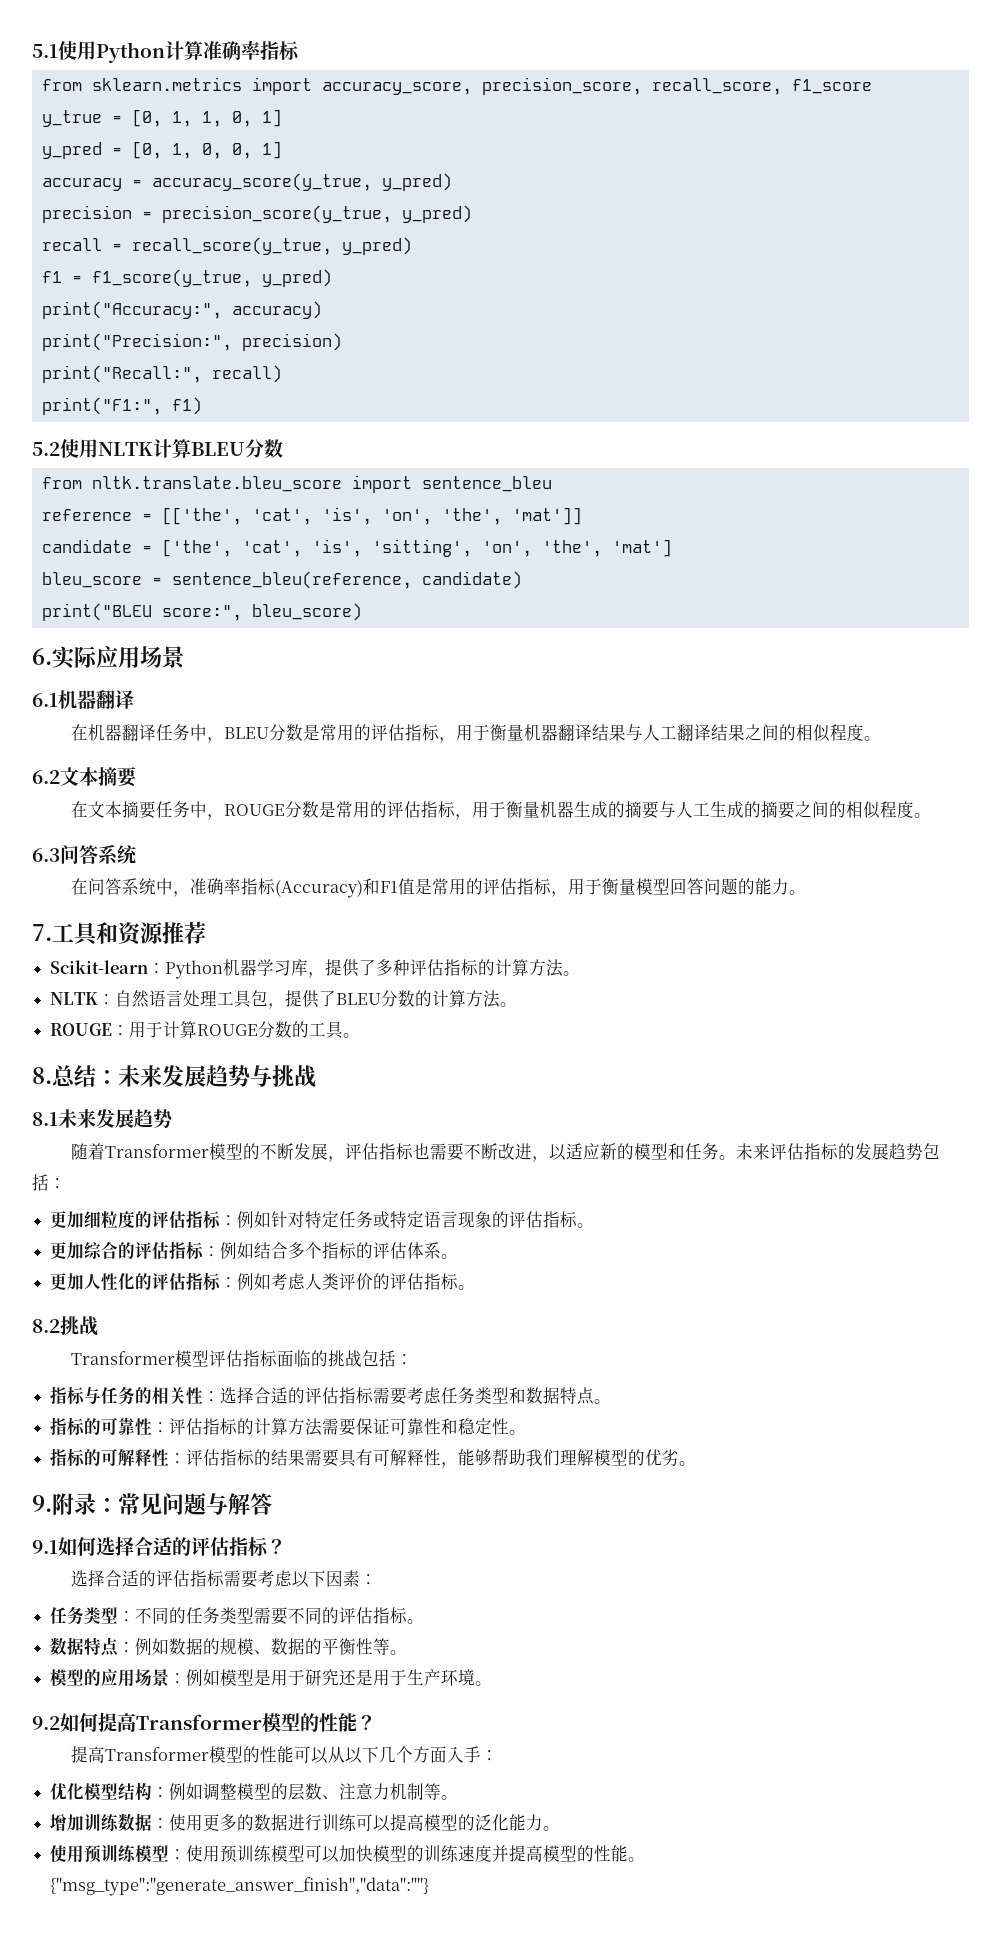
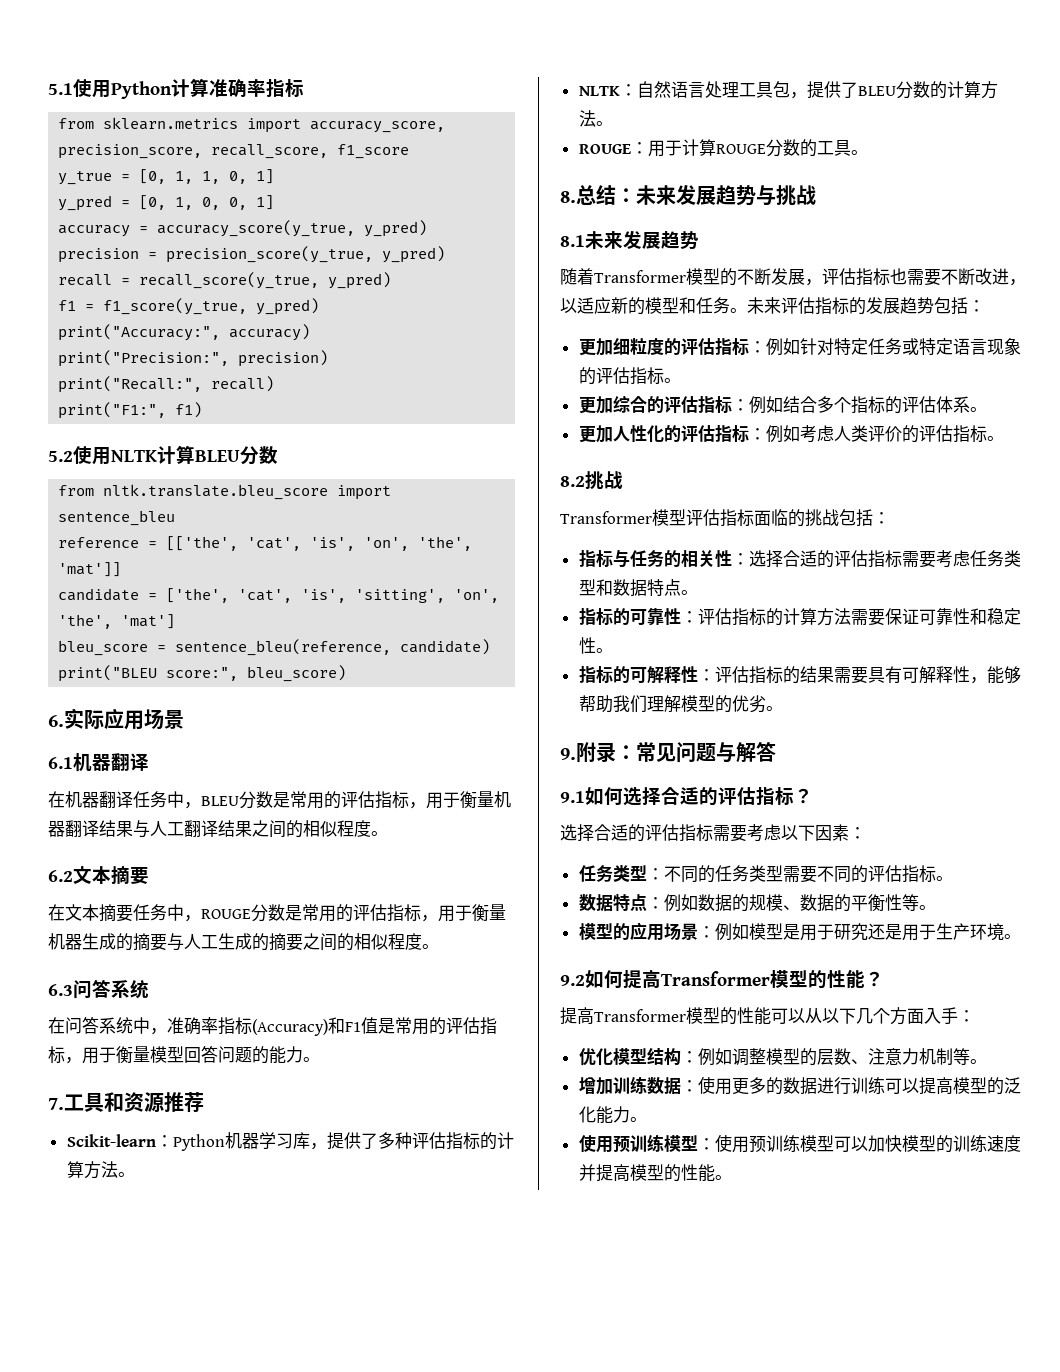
[50,1877,430,1896] {"msg_type":"generate_answer_finish","data":""} -> (732, 1177) none

